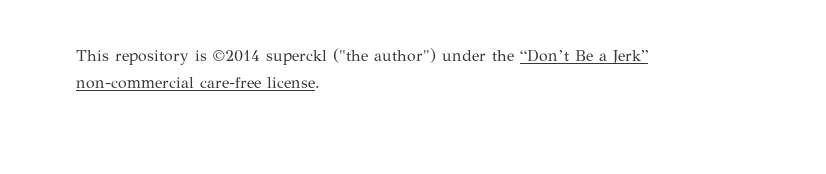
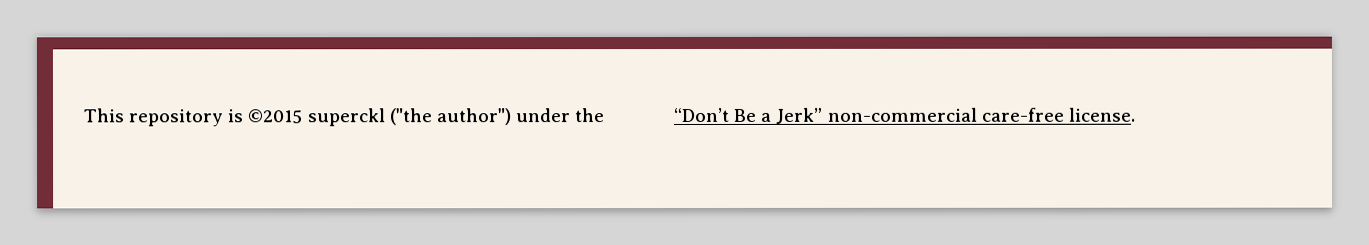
[213,50,260,62] ©2014 -> [247,109,304,124] ©2015

